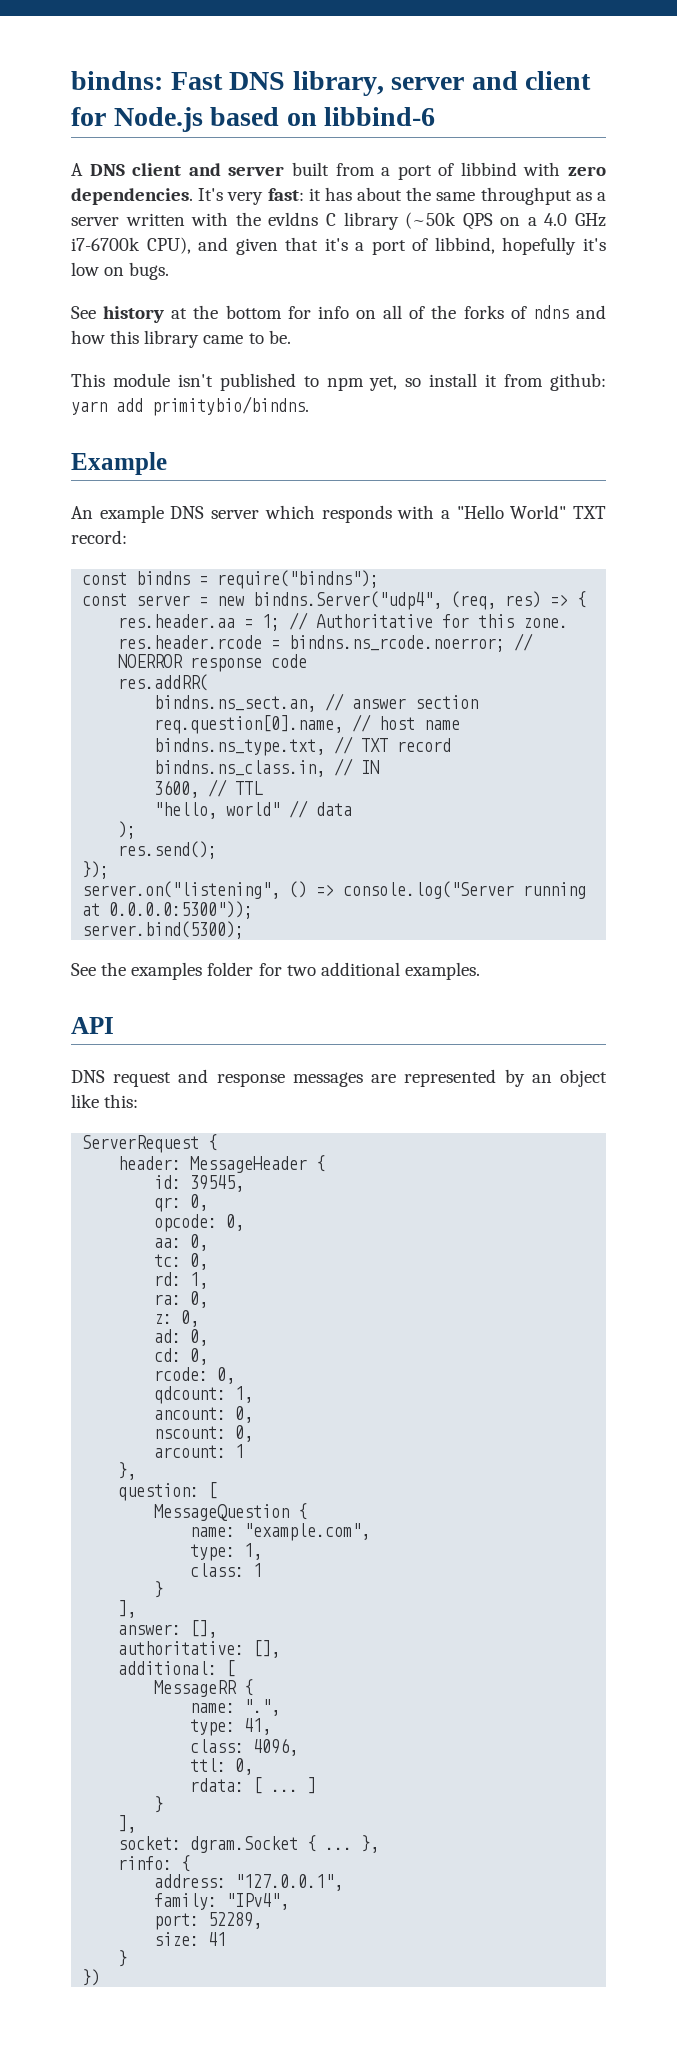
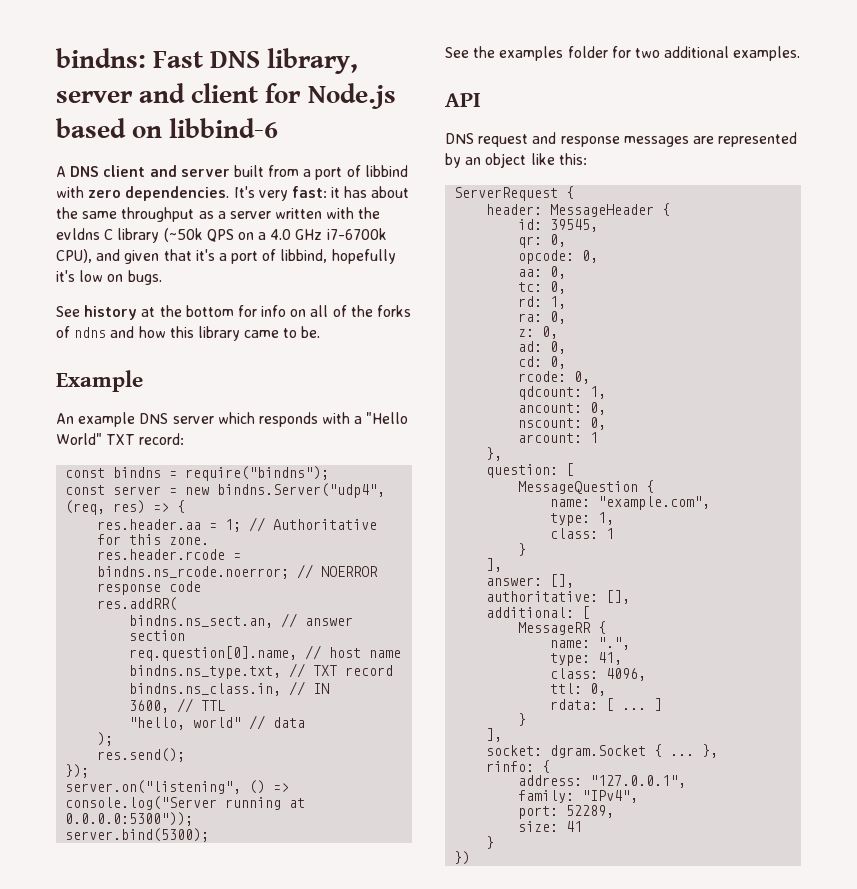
[71,373,607,391] [71,396,309,416] // This module isn't published to npm yet, so install it from github: yarn add primitybio/bindns. -> (321, 332) none

